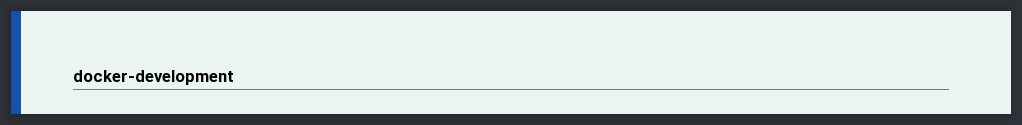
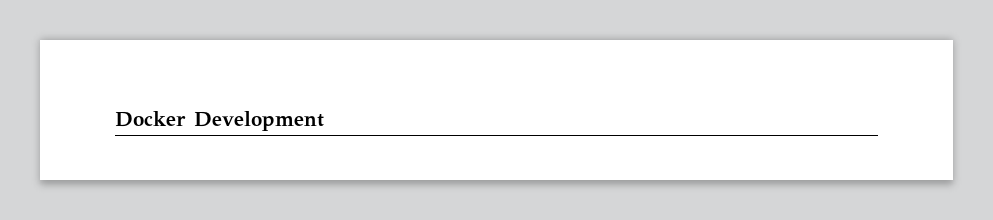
[73,70,234,85] docker-development -> [115,111,324,131] Docker Development

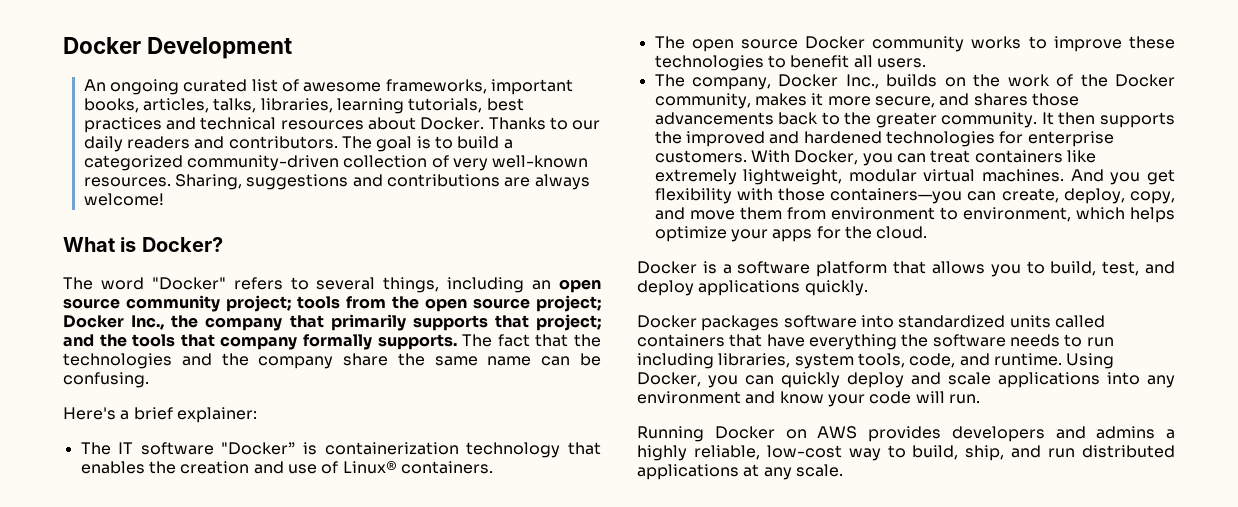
(324, 121) none -> [83,79,573,95] [83,98,524,114] [83,117,601,133] [83,136,513,152] [83,155,589,171] [83,174,590,190] [83,193,164,206] [63,237,223,252] [63,277,602,293] [63,295,601,312] [63,314,601,331] [63,334,602,350] [63,353,601,369] [63,372,149,388] [63,407,257,423] [80,442,601,458] [80,461,493,474] [654,36,1175,52] [654,55,926,71] [654,74,1175,90] [654,93,1079,109] [654,112,1175,128] [654,131,1114,147] [654,150,1096,166] [654,169,1175,185] [654,188,1175,204] [654,207,1175,223] [654,226,928,242] [637,261,1175,277] [637,280,868,296] [637,315,1105,331] [637,334,1114,350] [637,353,1115,369] [637,372,1175,388] [637,391,980,407] [637,426,1175,442] [637,445,1175,461] [637,464,843,480] // An ongoing curated list of awesome frameworks, important books, articles, talks, libraries, learning tutorials, best practices and technical resources about Docker. Thanks to our daily readers and contributors. The goal is to build a categorized community-driven collection of very well-known resources. Sharing, suggestions and contributions are always welcome! // What is Docker? // The word "Docker" refers to several things, including an open source community project; tools from the open source project; Docker Inc., the company that primarily supports that project; and the tools that company formally supports. The fact that the technologies and the company share the same name can be confusing. // Here's a brief explainer: // The IT software "Docker” is containerization technology that enables the creation and use of Linux® containers. // The open source Docker community works to improve these technologies to benefit all users. // The company, Docker Inc., builds on the work of the Docker community, makes it more secure, and shares those advancements back to the greater community. It then supports the improved and hardened technologies for enterprise customers. With Docker, you can treat containers like extremely lightweight, modular virtual machines. And you get flexibility with those containers—you can create, deploy, copy, and move them from environment to environment, which helps optimize your apps for the cloud. // Docker is a software platform that allows you to build, test, and deploy applications quickly. // Docker packages software into standardized units called containers that have everything the software needs to run including libraries, system tools, code, and runtime. Using Docker, you can quickly deploy and scale applications into any environment and know your code will run. // Running Docker on AWS provides developers and admins a highly reliable, low-cost way to build, ship, and run distributed applications at any scale.

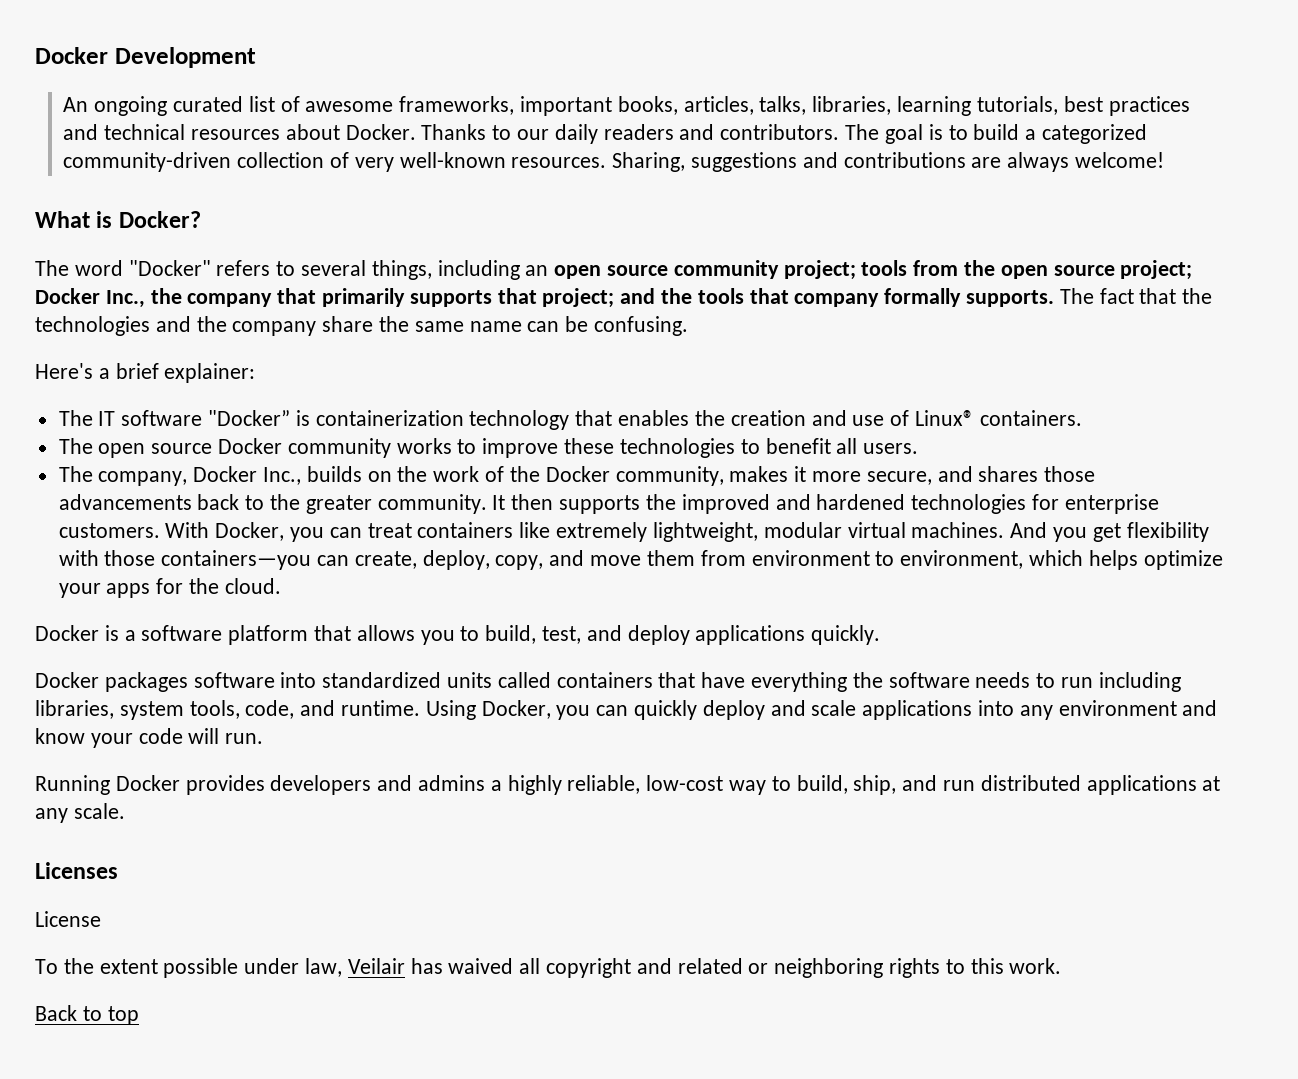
[785,426,858,439] on AWS -> (180, 783) none
(843, 470) none -> [35,862,118,879] [35,911,101,927] [35,958,1062,978] [35,1005,139,1025] // Licenses // License // To the extent possible under law, Veilair has waived all copyright and related or neighboring rights to this work. // Back to top

